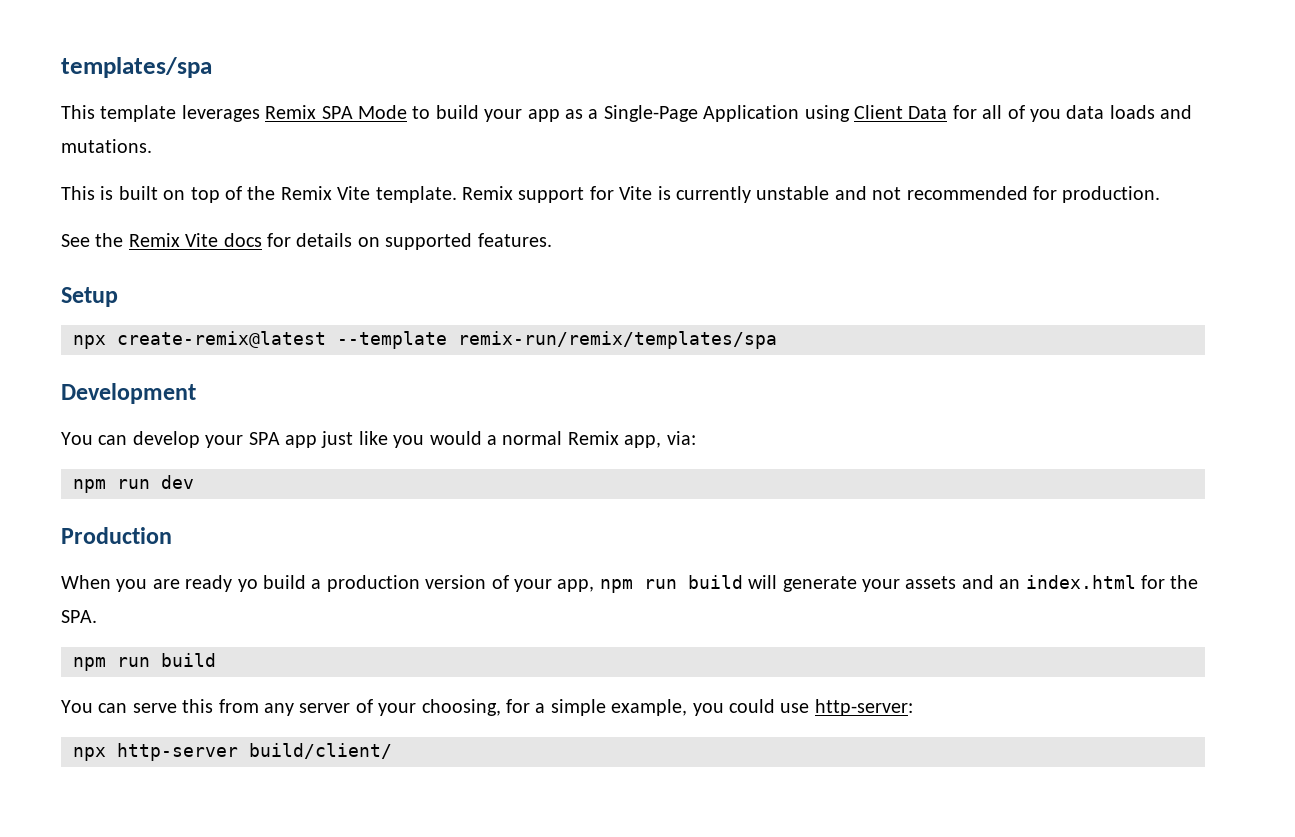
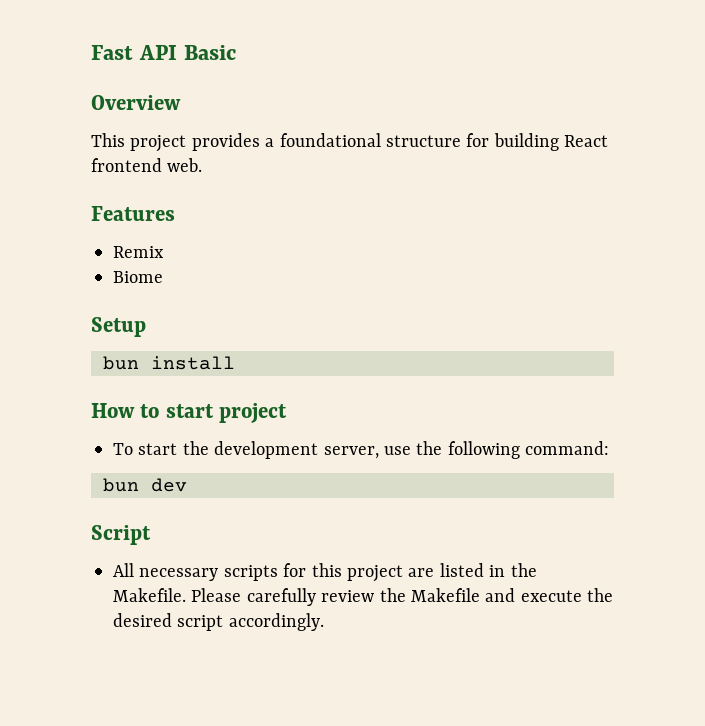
[61,57,212,78] [61,105,1193,122] [61,139,152,153] [61,186,1161,203] [61,233,552,250] [61,287,118,307] [73,331,777,349] [61,383,196,404] [61,431,696,448] [73,475,194,493] [61,527,172,544] [61,575,1199,593] [61,610,97,623] [73,653,216,671] [61,699,913,716] [73,743,392,761] templates/spa // This template leverages Remix SPA Mode to build your app as a Single-Page Application using Client Data for all of you data loads and mutations. // This is built on top of the Remix Vite template. Remix support for Vite is currently unstable and not recommended for production. // See the Remix Vite docs for details on supported features. // Setup // npx create-remix@latest --template remix-run/remix/templates/spa // Development // You can develop your SPA app just like you would a normal Remix app, via: // npm run dev // Production // When you are ready yo build a production version of your app, npm run build will generate your assets and an index.html for the SPA. // npm run build // You can serve this from any server of your choosing, for a simple example, you could use http-server: // npx http-server build/client/ -> [91,45,236,60] [91,95,181,110] [91,133,609,152] [91,158,203,172] [91,206,175,221] [113,246,164,258] [113,271,163,283] [91,317,146,337] [103,356,235,370] [91,403,288,423] [113,441,610,459] [103,478,187,492] [91,525,151,545] [113,563,537,582] [113,588,614,606] [113,613,324,631] Fast API Basic // Overview // This project provides a foundational structure for building React frontend web. // Features // Remix // Biome // Setup // bun install // How to start project // To start the development server, use the following command: // bun dev // Script // All necessary scripts for this project are listed in the Makefile. Please carefully review the Makefile and execute the desired script accordingly.

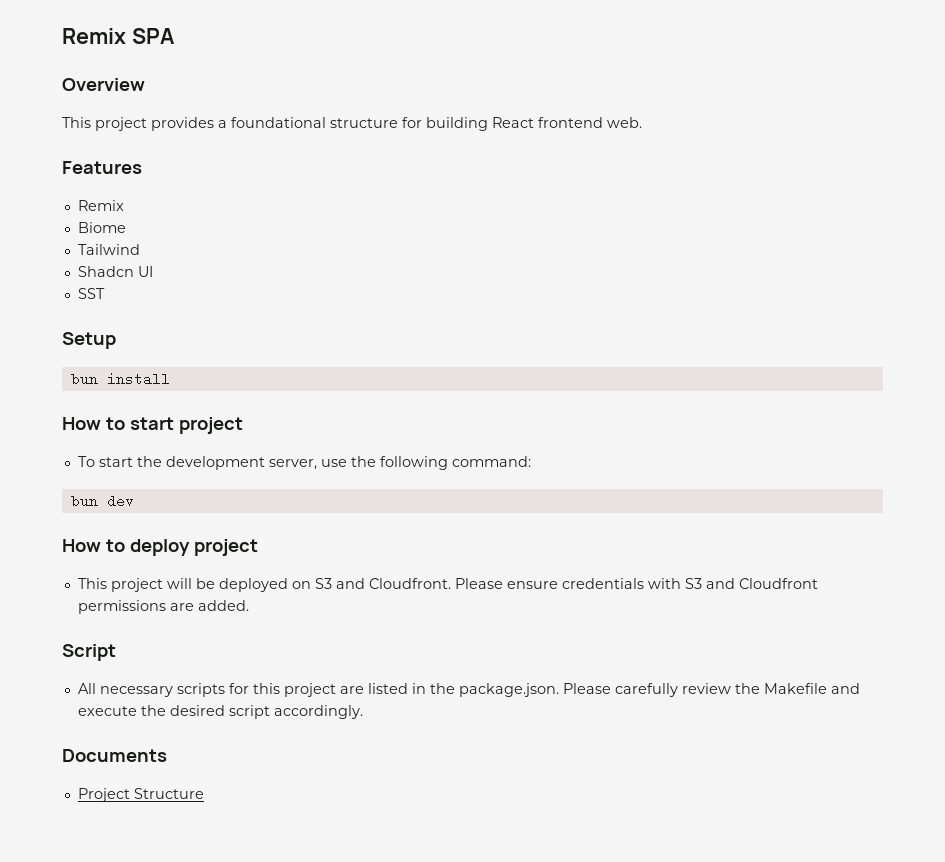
[91,45,236,60] Fast API Basic -> [62,28,174,44] Remix SPA
(163, 277) none -> [77,244,140,255] [77,266,153,277] [77,288,105,299] // Tailwind // Shadcn UI // SST
(187, 485) none -> [62,539,258,556] [77,578,818,592] [77,600,249,614] // How to deploy project // This project will be deployed on S3 and Cloudfront. Please ensure credentials with S3 and Cloudfront permissions are added.
[113,588,186,602] Makefile. -> [458,683,559,697] package.json.
(324, 622) none -> [62,749,167,762] [77,788,204,802] // Documents // Project Structure

